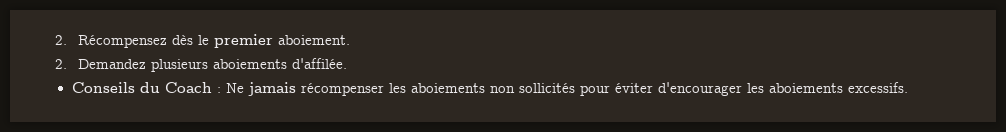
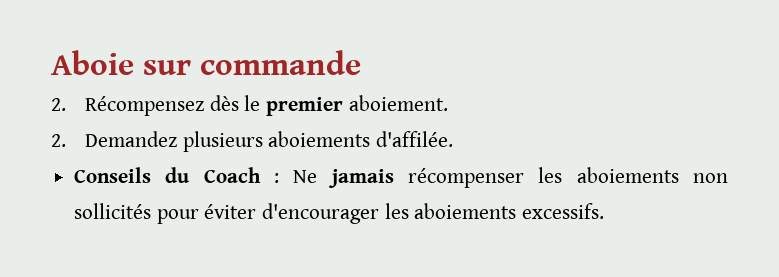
(55, 40) none -> [51,50,361,75] Aboie sur commande //

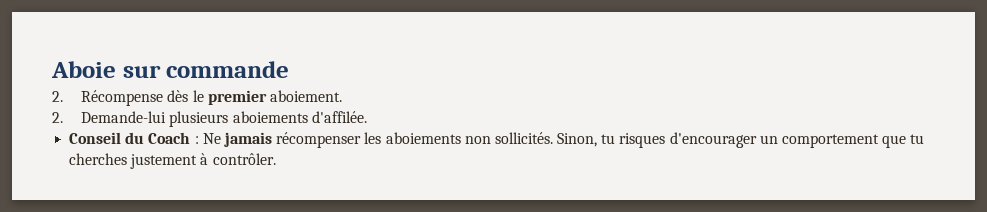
[85,96,205,116] Récompensez -> [81,90,164,106] Récompense
[85,131,178,147] Demandez -> [81,111,167,123] Demande-lui
[74,167,152,183] Conseils -> [69,132,122,144] Conseil
[74,203,605,224] sollicités pour éviter d'encourager les aboiements excessifs. -> [494,132,925,148] [69,153,276,169] sollicités. Sinon, tu risques d'encourager un comportement que tu cherches justement à contrôler.

